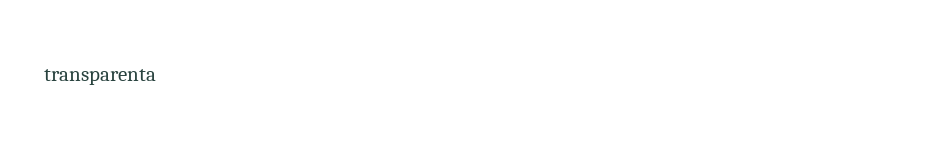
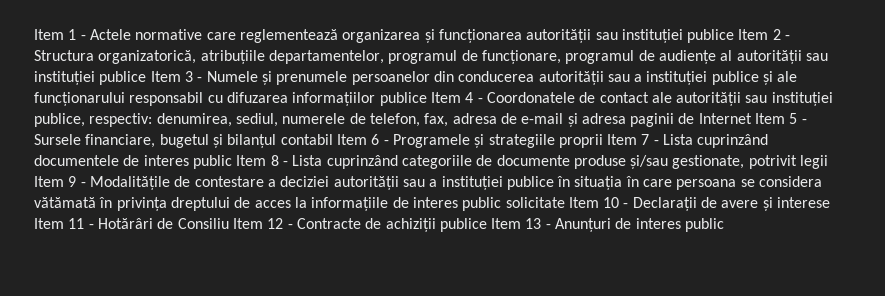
[44,69,156,85] transparenta -> [34,29,791,43] [34,50,828,64] [34,71,798,85] [34,92,833,106] [34,113,807,127] [34,134,769,148] [34,155,829,169] [34,176,823,190] [34,197,831,211] [34,218,725,232] Item 1 - Actele normative care reglementează organizarea și funcționarea autorității sau instituției publice Item 2 - Structura organizatorică, atribuțiile departamentelor, programul de funcționare, programul de audiențe al autorității sau instituției publice Item 3 - Numele și prenumele persoanelor din conducerea autorității sau a instituției publice și ale funcționarului responsabil cu difuzarea informațiilor publice Item 4 - Coordonatele de contact ale autorității sau instituției publice, respectiv: denumirea, sediul, numerele de telefon, fax, adresa de e-mail și adresa paginii de Internet Item 5 - Sursele financiare, bugetul și bilanțul contabil Item 6 - Programele și strategiile proprii Item 7 - Lista cuprinzând documentele de interes public Item 8 - Lista cuprinzând categoriile de documente produse și/sau gestionate, potrivit legii Item 9 - Modalitățile de contestare a deciziei autorității sau a instituției publice în situația în care persoana se considera vătămată în privința dreptului de acces la informațiile de interes public solicitate Item 10 - Declarații de avere și interese Item 11 - Hotărâri de Consiliu Item 12 - Contracte de achiziții publice Item 13 - Anunțuri de interes public

